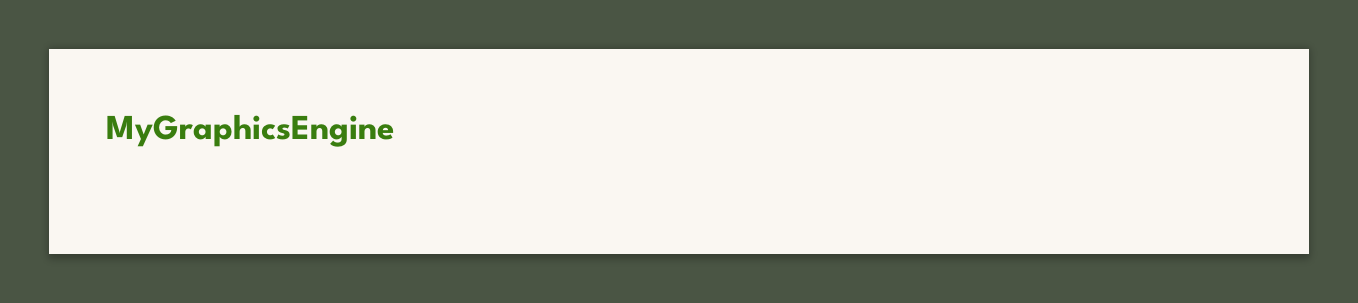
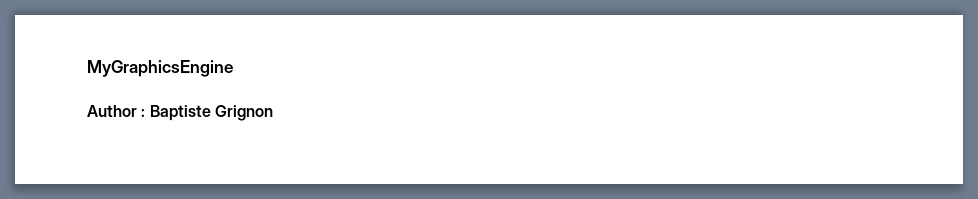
(394, 130) none -> [87,105,273,121] // Author : Baptiste Grignon

